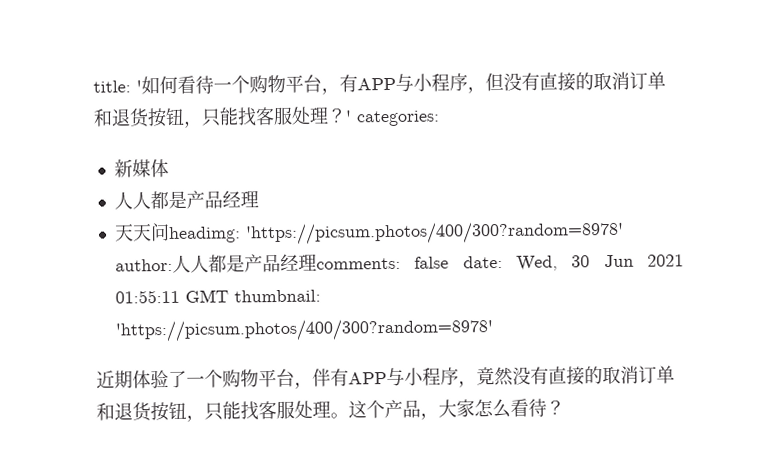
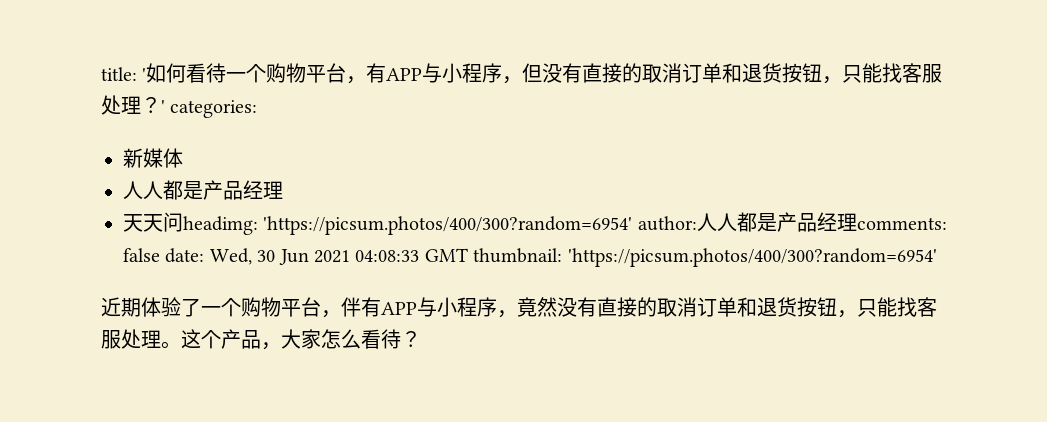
[244,220,624,246] 'https://picsum.photos/400/300?random=8978' -> [263,216,633,235] 'https://picsum.photos/400/300?random=6954'
[114,289,180,304] 01:55:11 -> [355,250,420,262] 04:08:33
[114,318,494,343] 'https://picsum.photos/400/300?random=8978' -> [567,248,937,267] 'https://picsum.photos/400/300?random=6954'

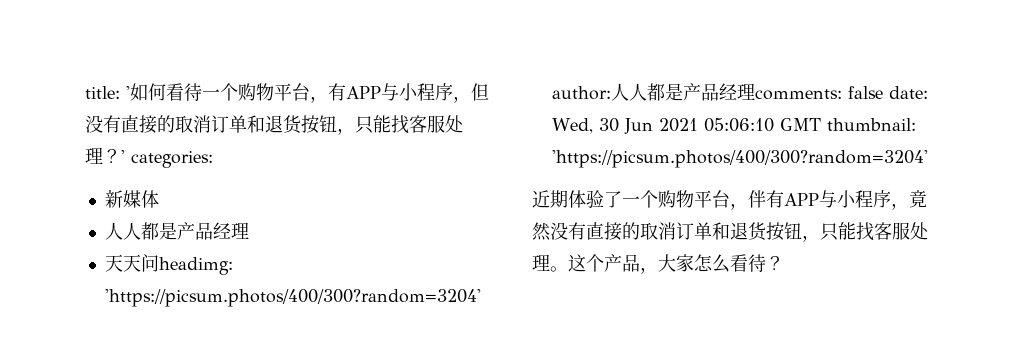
[263,216,633,235] 'https://picsum.photos/400/300?random=6954' -> [104,289,481,307] 'https://picsum.photos/400/300?random=3204'
[355,250,420,262] 04:08:33 -> [703,118,774,132] 05:06:10
[567,248,937,267] 'https://picsum.photos/400/300?random=6954' -> [551,150,928,168] 'https://picsum.photos/400/300?random=3204'

